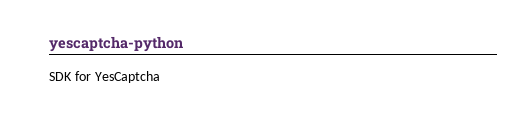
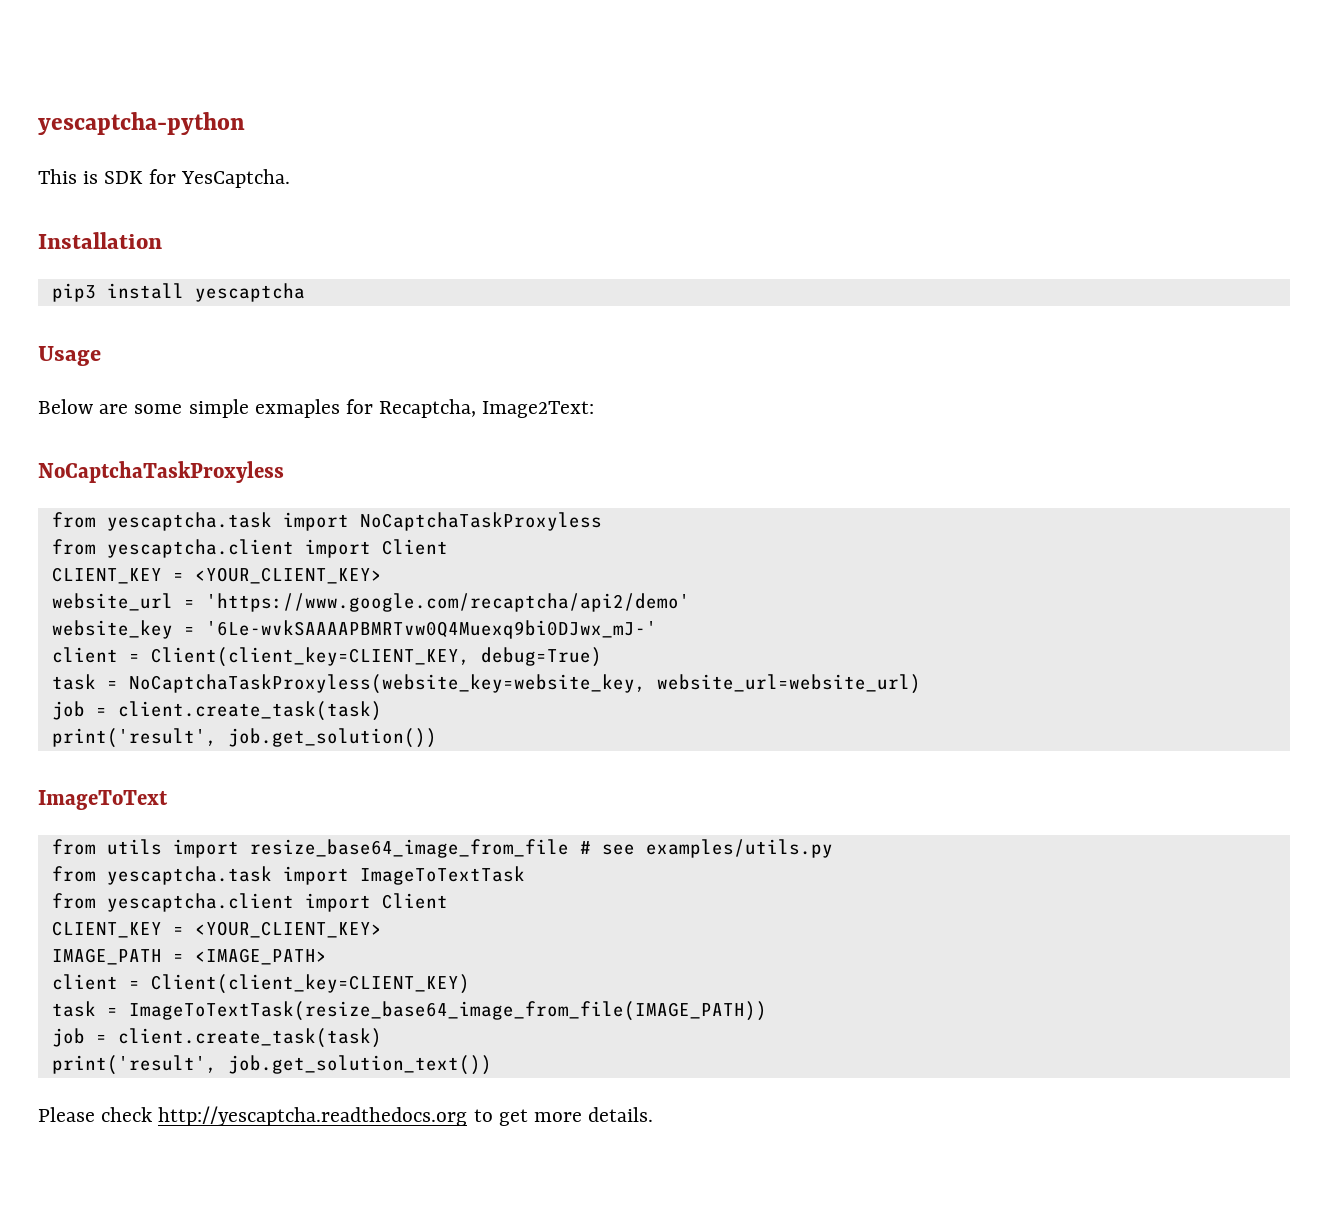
[49,71,160,83] SDK for YesCaptcha -> [38,169,290,188] [38,232,162,249] [51,283,305,302] [38,346,101,366] [38,399,595,418] [38,461,284,483] [51,512,602,531] [51,539,448,558] [51,567,382,584] [51,593,690,612] [51,620,657,639] [51,647,602,667] [51,674,921,694] [51,701,382,721] [51,728,437,748] [38,790,168,810] [51,839,833,858] [51,866,525,885] [51,893,448,912] [51,921,382,938] [51,948,327,965] [51,974,470,994] [51,1001,767,1021] [51,1028,382,1048] [51,1055,492,1075] [38,1106,654,1126] This is SDK for YesCaptcha. // Installation // pip3 install yescaptcha // Usage // Below are some simple exmaples for Recaptcha, Image2Text: // NoCaptchaTaskProxyless // from yescaptcha.task import NoCaptchaTaskProxyless // from yescaptcha.client import Client // CLIENT_KEY = <YOUR_CLIENT_KEY> // website_url = 'https://www.google.com/recaptcha/api2/demo' // website_key = '6Le-wvkSAAAAPBMRTvw0Q4Muexq9bi0DJwx_mJ-' // client = Client(client_key=CLIENT_KEY, debug=True) // task = NoCaptchaTaskProxyless(website_key=website_key, website_url=website_url) // job = client.create_task(task) // print('result', job.get_solution()) // ImageToText // from utils import resize_base64_image_from_file # see examples/utils.py // from yescaptcha.task import ImageToTextTask // from yescaptcha.client import Client // CLIENT_KEY = <YOUR_CLIENT_KEY> // IMAGE_PATH = <IMAGE_PATH> // client = Client(client_key=CLIENT_KEY) // task = ImageToTextTask(resize_base64_image_from_file(IMAGE_PATH)) // job = client.create_task(task) // print('result', job.get_solution_text()) // Please check http://yescaptcha.readthedocs.org to get more details.

